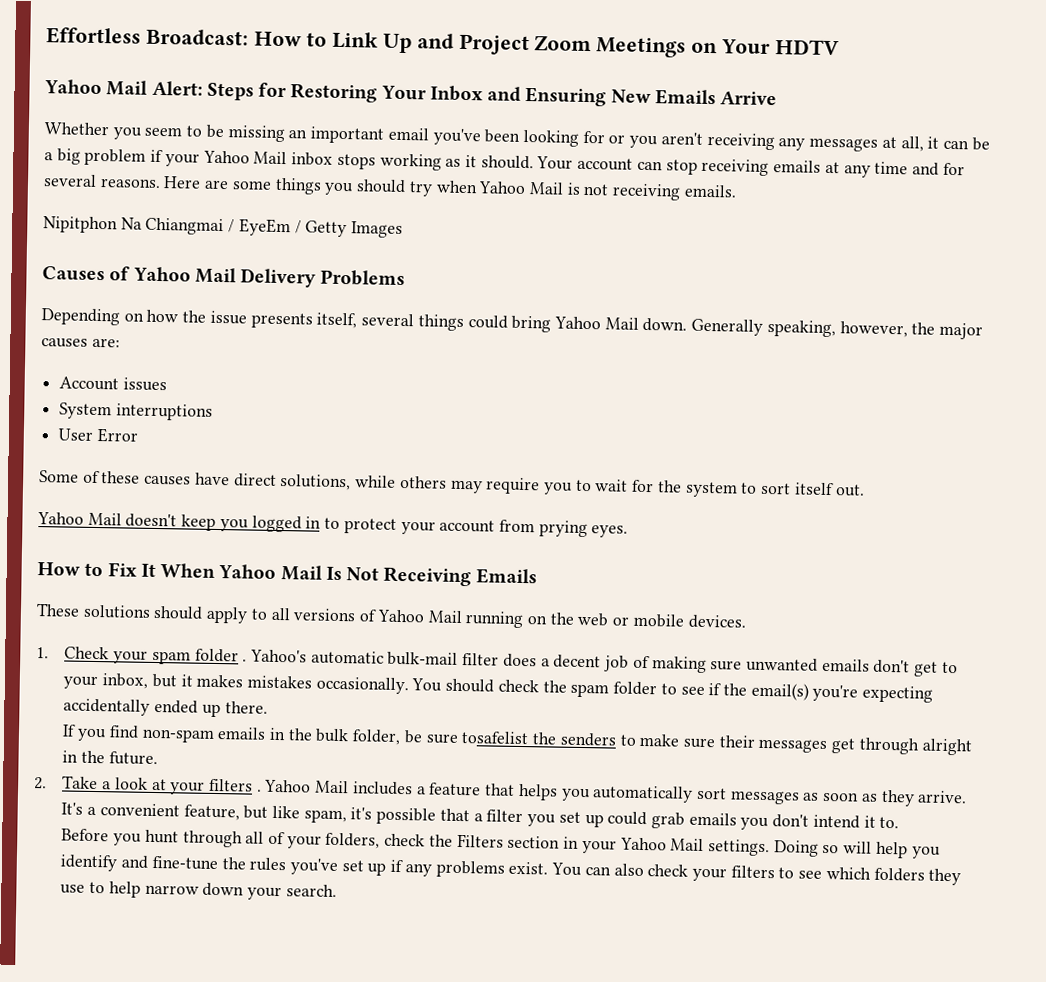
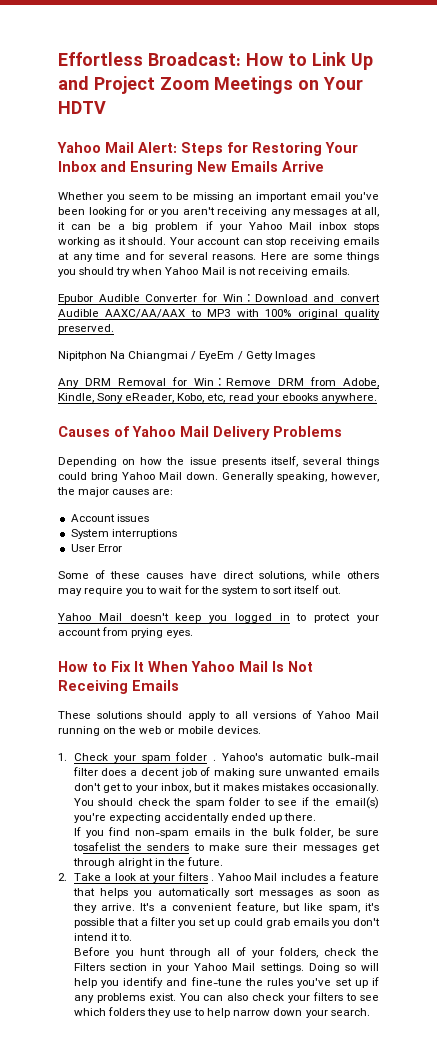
(737, 191) none -> [58,293,380,304] [58,309,380,319] [58,324,114,334] // Epubor Audible Converter for Win：Download and convert Audible AAXC/AA/AAX to MP3 with 100% original quality preserved.
(404, 229) none -> [58,377,379,388] [58,393,377,403] // Any DRM Removal for Win：Remove DRM from Adobe, Kindle, Sony eReader, Kobo, etc, read your ebooks anywhere.

